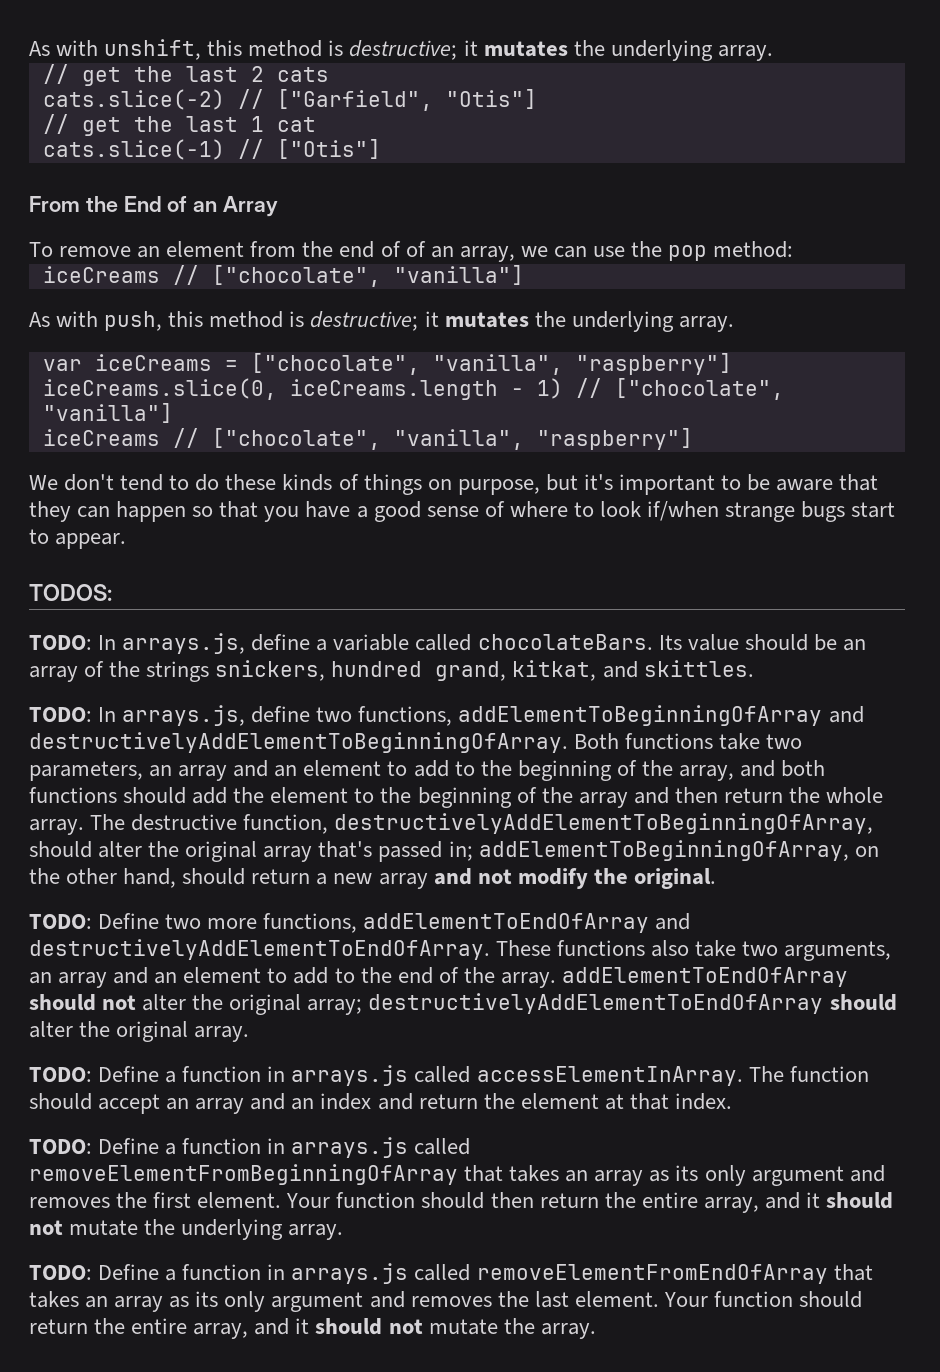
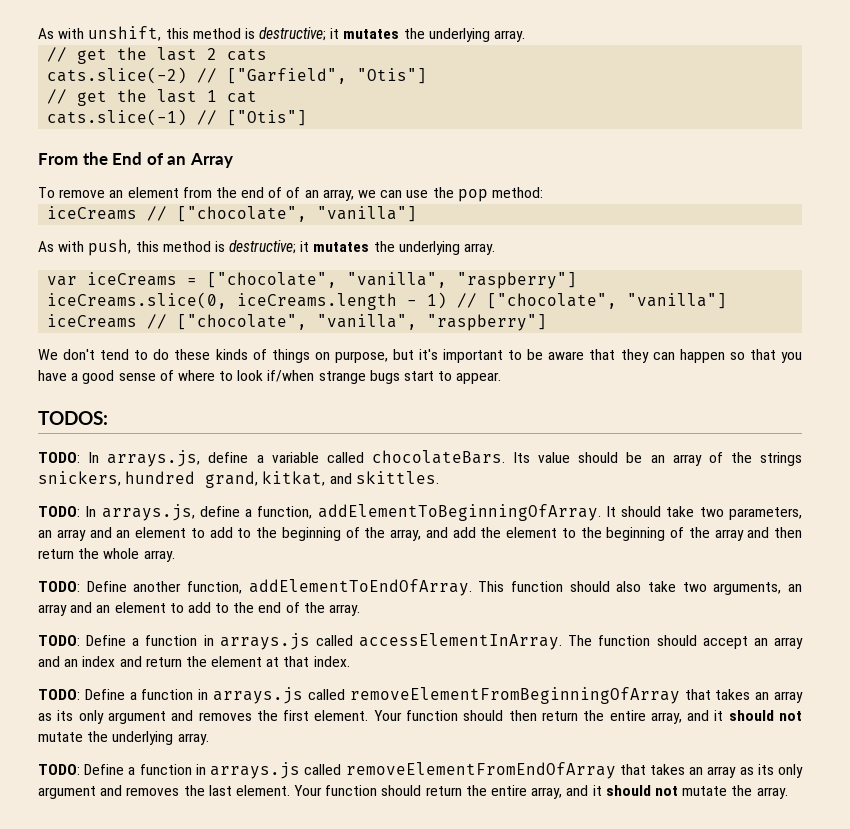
[316,705,864,726] [29,732,714,753] two functions, addElementToBeginningOfArray and destructivelyAddElementToBeginningOfArray. Both functions -> [245,504,662,521] a function, addElementToBeginningOfArray. It should
[781,760,826,777] [29,787,187,804] both functions should -> (448, 532) none
[90,813,874,834] [29,840,879,862] [29,868,716,889] [29,913,691,933] [29,939,646,960] The destructive function, destructivelyAddElementToBeginningOfArray, should alter the original array that's passed in; addElementToBeginningOfArray, on the other hand, should return a new array and not modify the original. // TODO: Define two more functions, addElementToEndOfArray and destructivelyAddElementToEndOfArray. These functions -> [38,579,610,596] // TODO: Define another function, addElementToEndOfArray. This function should
[561,967,848,987] [29,993,897,1015] [29,1021,250,1042] addElementToEndOfArray should not alter the original array; destructivelyAddElementToEndOfArray should alter the original array. -> (361, 610) none

